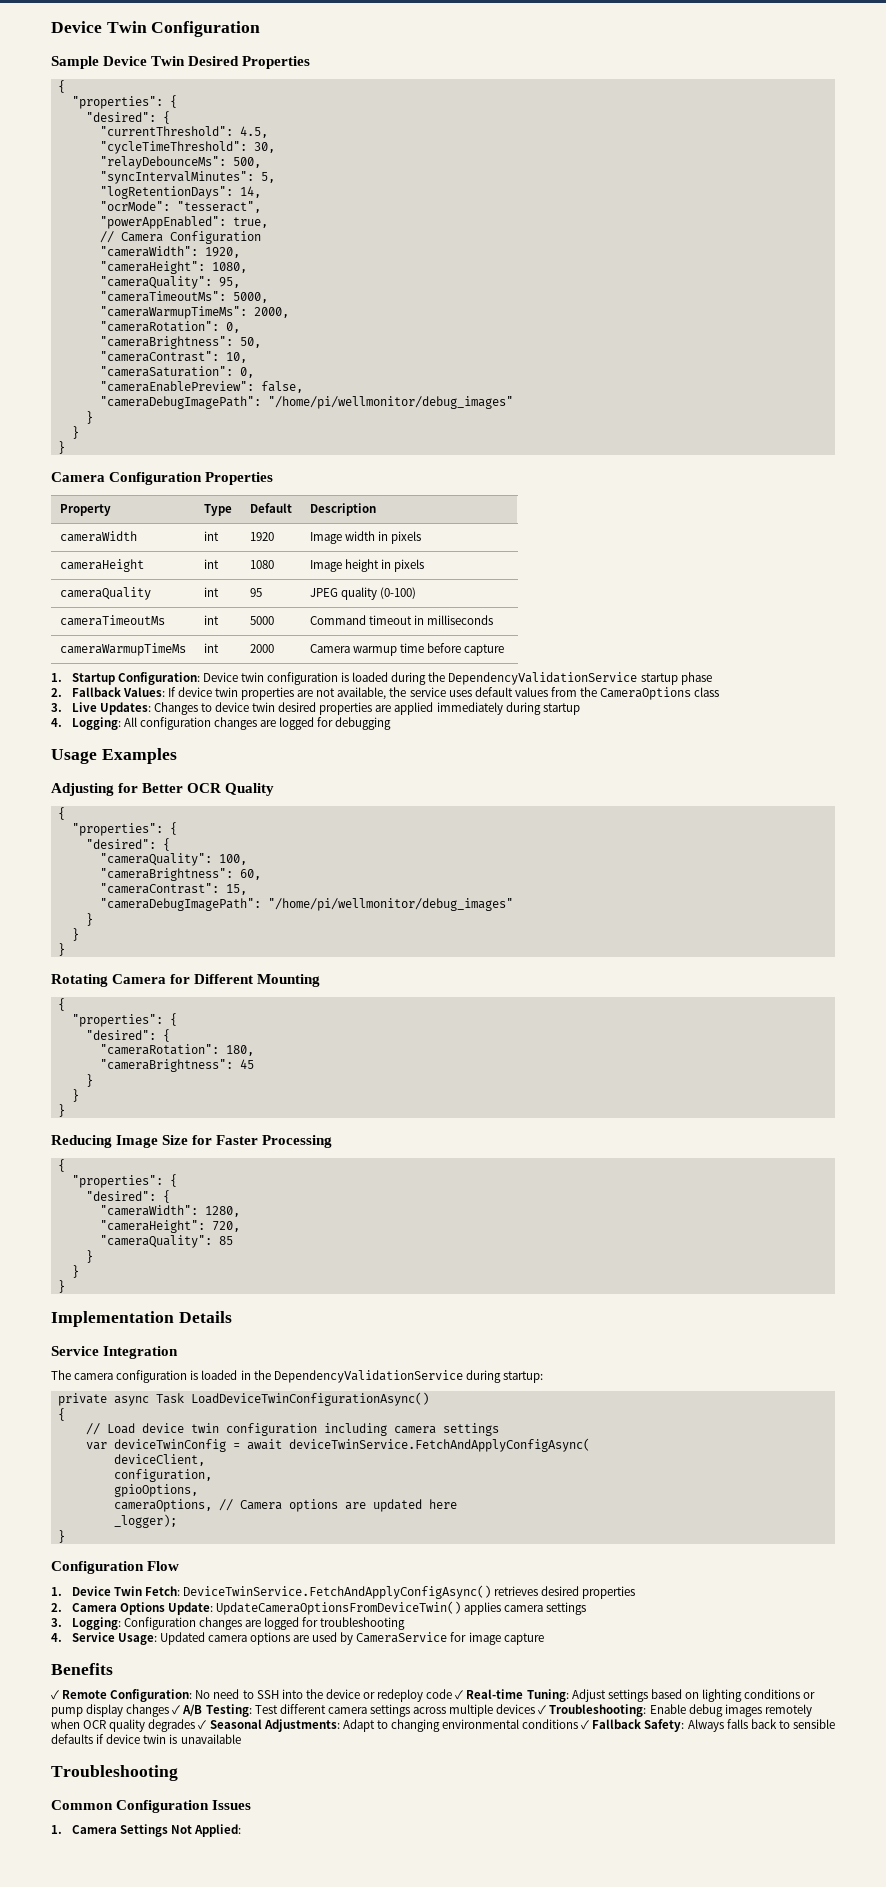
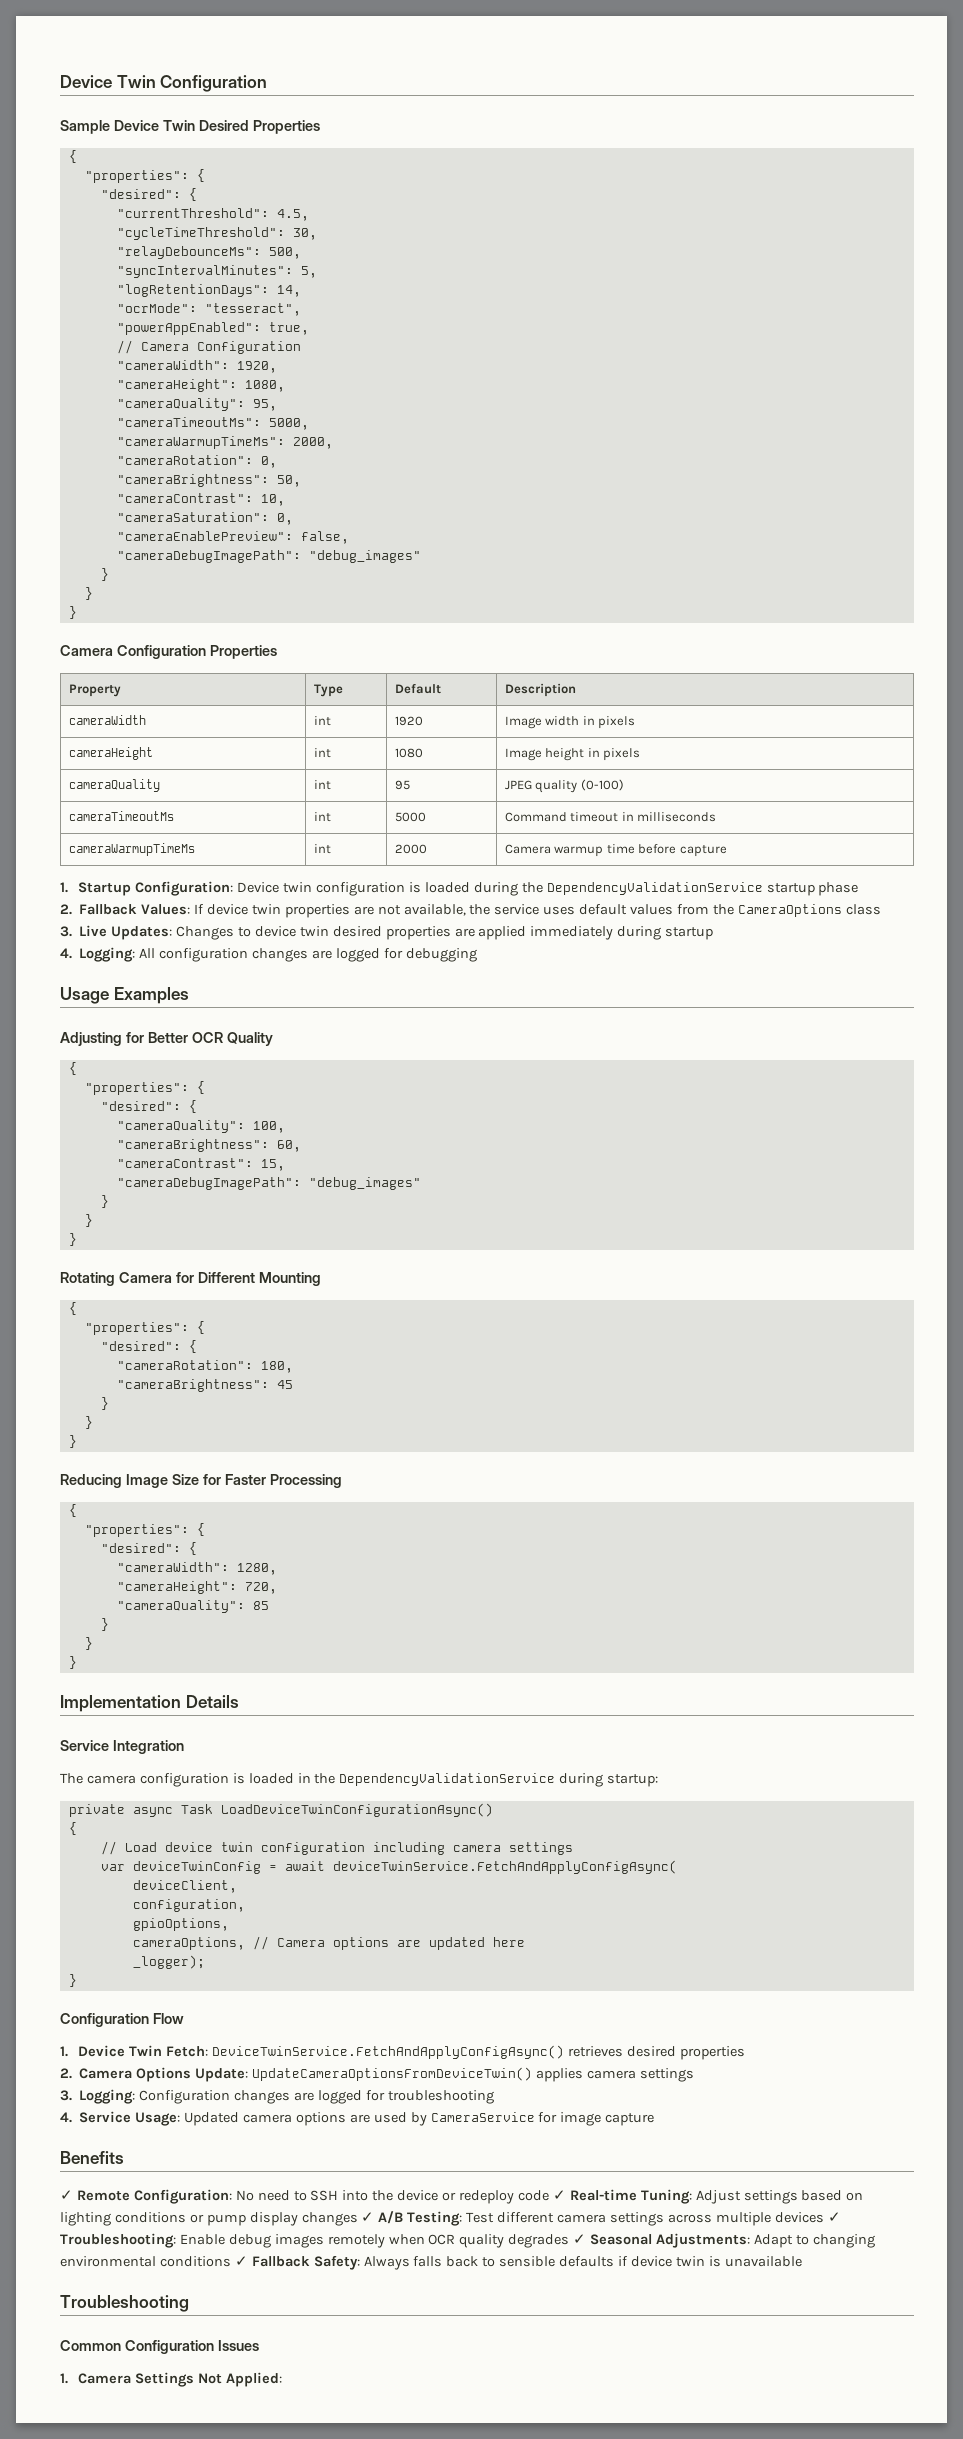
[267,396,513,409] "/home/pi/wellmonitor/debug_images" -> [308,550,421,563] "debug_images"
[267,898,513,911] "/home/pi/wellmonitor/debug_images" -> [308,1177,421,1190] "debug_images"

